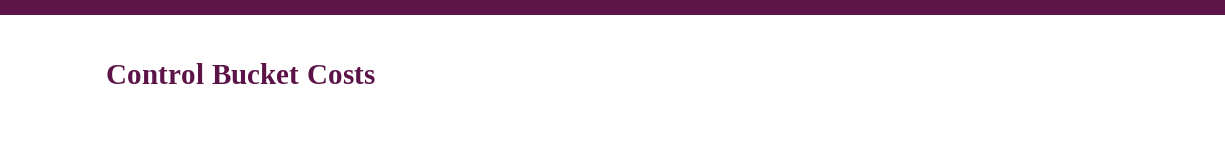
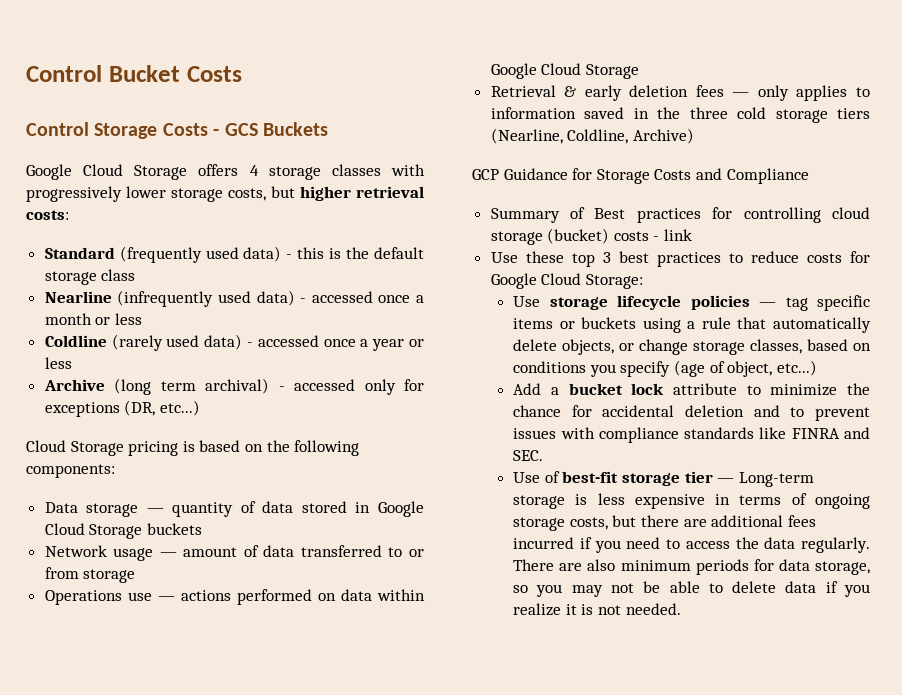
(375, 74) none -> [26,122,328,139] [26,164,425,180] [26,186,424,202] [26,210,69,220] [44,246,425,263] [44,269,136,285] [44,290,424,307] [44,313,142,325] [44,334,425,351] [44,357,72,369] [43,378,425,395] [44,400,200,417] [26,440,360,456] [26,464,115,478] [44,501,424,517] [44,523,202,539] [44,545,425,561] [44,567,136,583] [44,589,425,605] [490,63,639,79] [490,85,870,101] [490,107,870,123] [490,128,694,144] [472,168,809,184] [490,207,870,223] [490,228,693,245] [490,251,871,267] [490,273,643,289] [513,295,870,311] [513,317,871,333] [513,339,871,355] [513,360,817,377] [513,383,870,396] [513,405,870,421] [513,427,870,443] [513,450,544,461] [513,471,814,487] [513,493,870,509] [513,515,816,531] [513,537,870,553] [513,559,870,575] [513,581,870,597] [513,603,681,616] // Control Storage Costs - GCS Buckets // Google Cloud Storage offers 4 storage classes with progressively lower storage costs, but higher retrieval costs: // Standard (frequently used data) - this is the default storage class // Nearline (infrequently used data) - accessed once a month or less // Coldline (rarely used data) - accessed once a year or less // Archive (long term archival) - accessed only for exceptions (DR, etc...) // Cloud Storage pricing is based on the following components: // Data storage — quantity of data stored in Google Cloud Storage buckets // Network usage — amount of data transferred to or from storage // Operations use — actions performed on data within Google Cloud Storage // Retrieval & early deletion fees — only applies to information saved in the three cold storage tiers (Nearline, Coldline, Archive) // GCP Guidance for Storage Costs and Compliance // Summary of Best practices for controlling cloud storage (bucket) costs - link // Use these top 3 best practices to reduce costs for Google Cloud Storage: // Use storage lifecycle policies — tag specific items or buckets using a rule that automatically delete objects, or change storage classes, based on conditions you specify (age of object, etc...) // Add a bucket lock attribute to minimize the chance for accidental deletion and to prevent issues with compliance standards like FINRA and SEC. // Use of best-fit storage tier — Long-term storage is less expensive in terms of ongoing storage costs, but there are additional fees incurred if you need to access the data regularly. There are also minimum periods for data storage, so you may not be able to delete data if you realize it is not needed.

